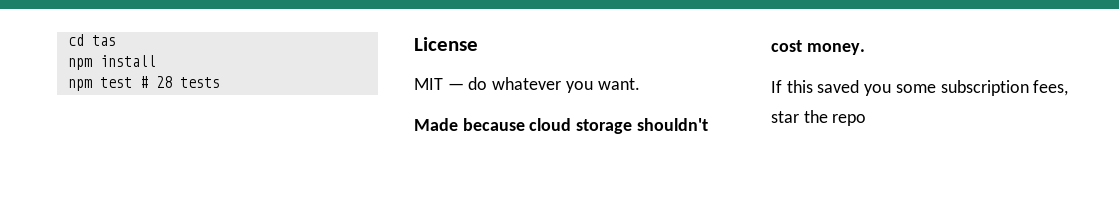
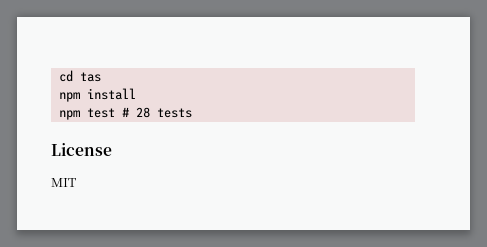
[447,77,640,93] [414,118,708,134] [771,40,865,55] [771,80,1069,96] [771,110,867,126] — do whatever you want. // Made because cloud storage shouldn't cost money. // If this saved you some subscription fees, star the repo -> (76, 182) none

